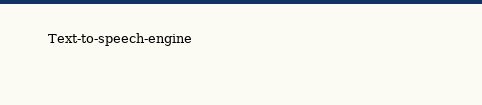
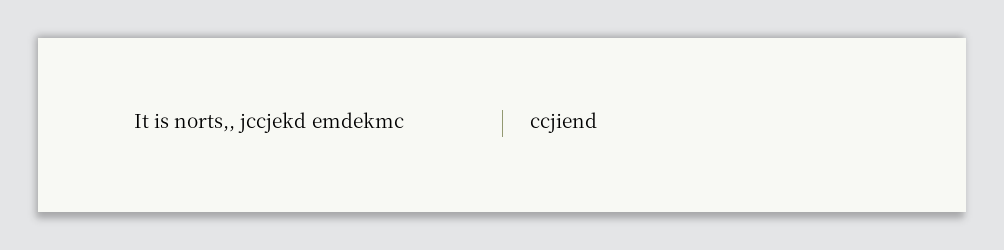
[48,33,192,46] Text-to-speech-engine -> [134,112,597,133] It is norts,, jccjekd emdekmc ccjiend

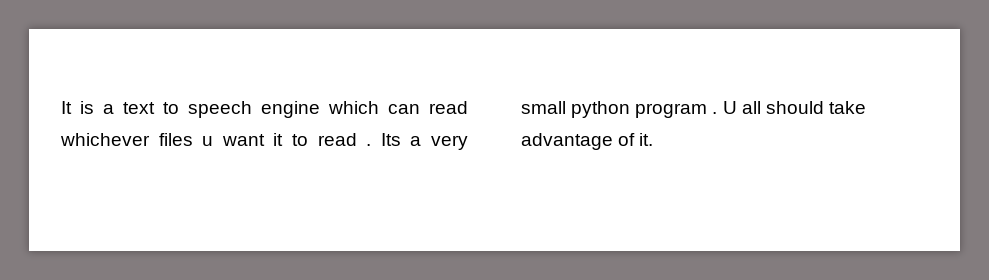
[174,112,597,133] norts,, jccjekd emdekmc ccjiend -> [103,101,468,118] [60,133,469,150] [521,101,866,118] [521,133,654,150] a text to speech engine which can read whichever files u want it to read . Its a very small python program . U all should take advantage of it.

